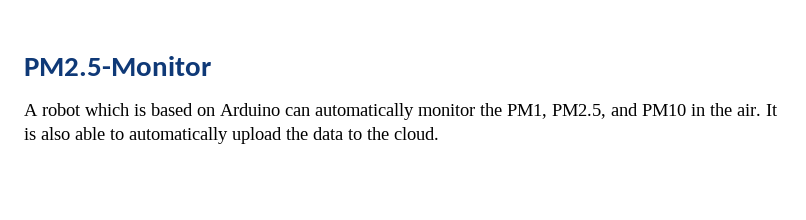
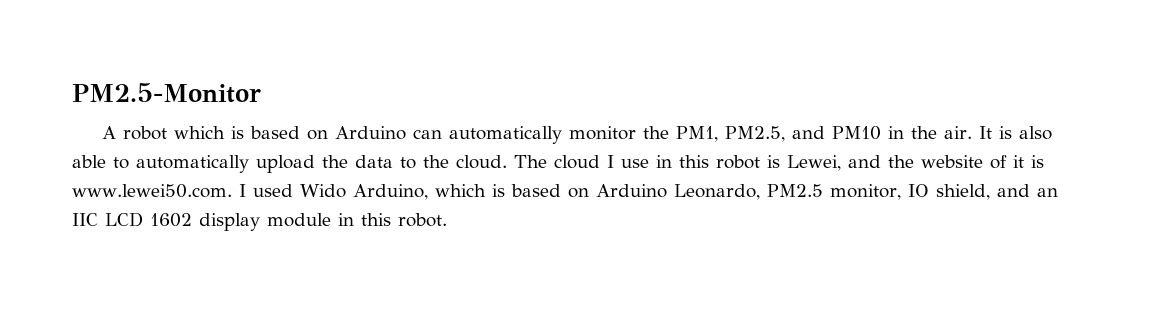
(439, 133) none -> [514,155,1044,171] [72,184,1058,200] [72,212,447,231] The cloud I use in this robot is Lewei, and the website of it is www.lewei50.com. I used Wido Arduino, which is based on Arduino Leonardo, PM2.5 monitor, IO shield, and an IIC LCD 1602 display module in this robot.

